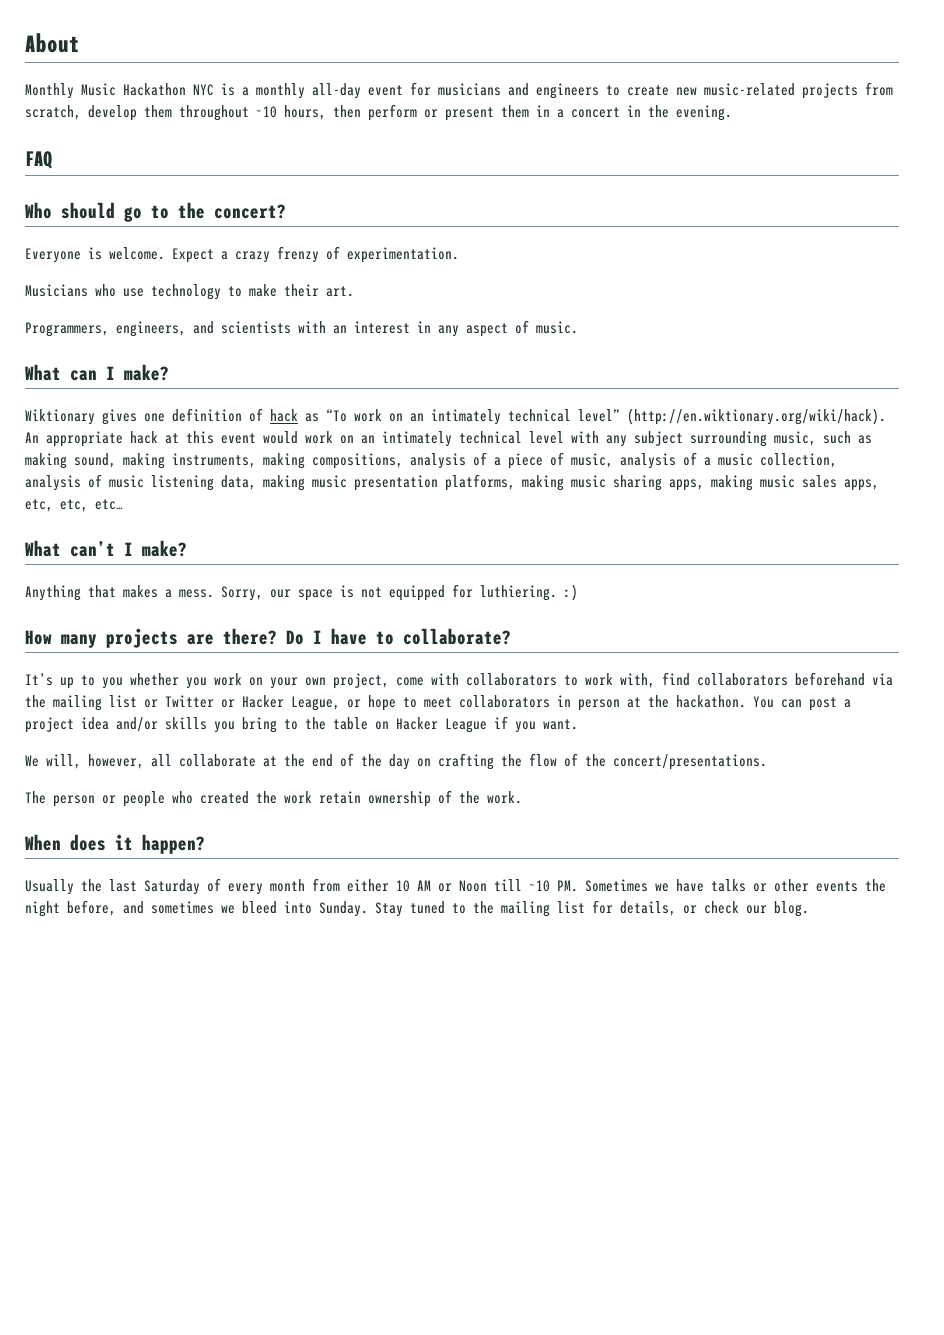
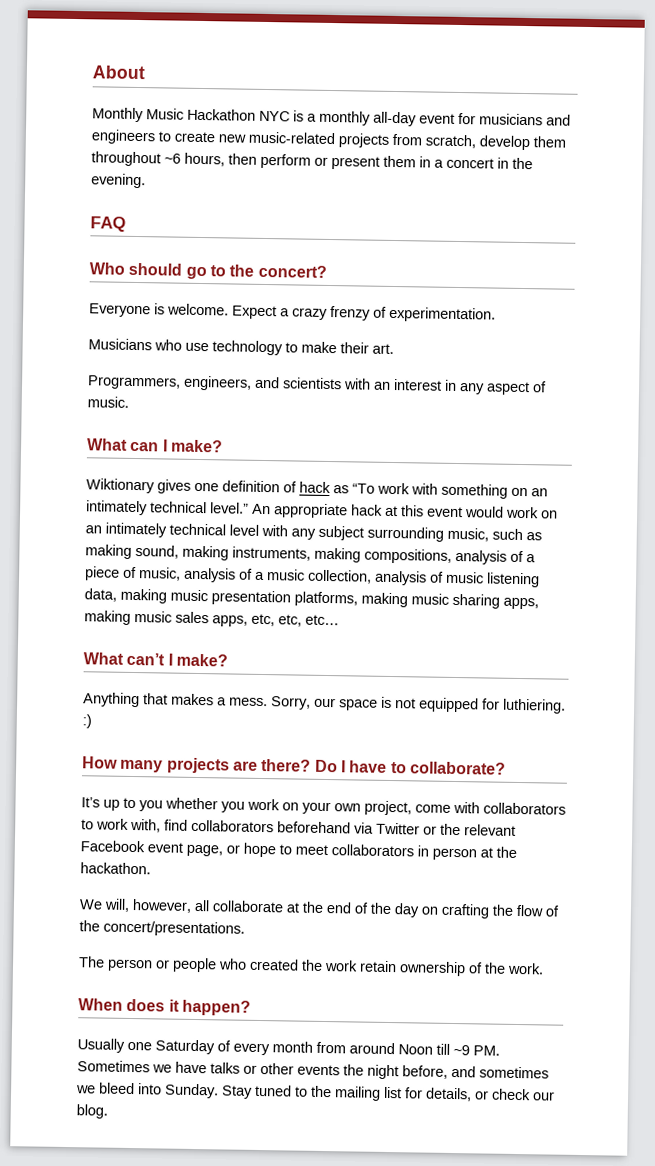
[256,106,277,118] ~10 -> [164,153,181,164] ~6
[389,408,886,425] on an intimately technical level” (http://en.wiktionary.org/wiki/hack). -> [411,483,548,499] [86,500,249,516] with something on an intimately technical level.”
[25,695,340,711] the mailing list or Twitter or Hacker League, -> [376,822,516,836] [80,840,223,857] Twitter or the relevant Facebook event page,
[753,696,851,711] [25,716,578,733] You can post a project idea and/or skills you bring to the table on Hacker League if you want. -> (151, 868) none
[81,879,137,892] the last -> [127,1041,152,1051] one
[347,879,452,892] either 10 AM or -> [349,1042,395,1055] around
[529,880,550,892] ~10 -> [453,1045,470,1056] ~9

